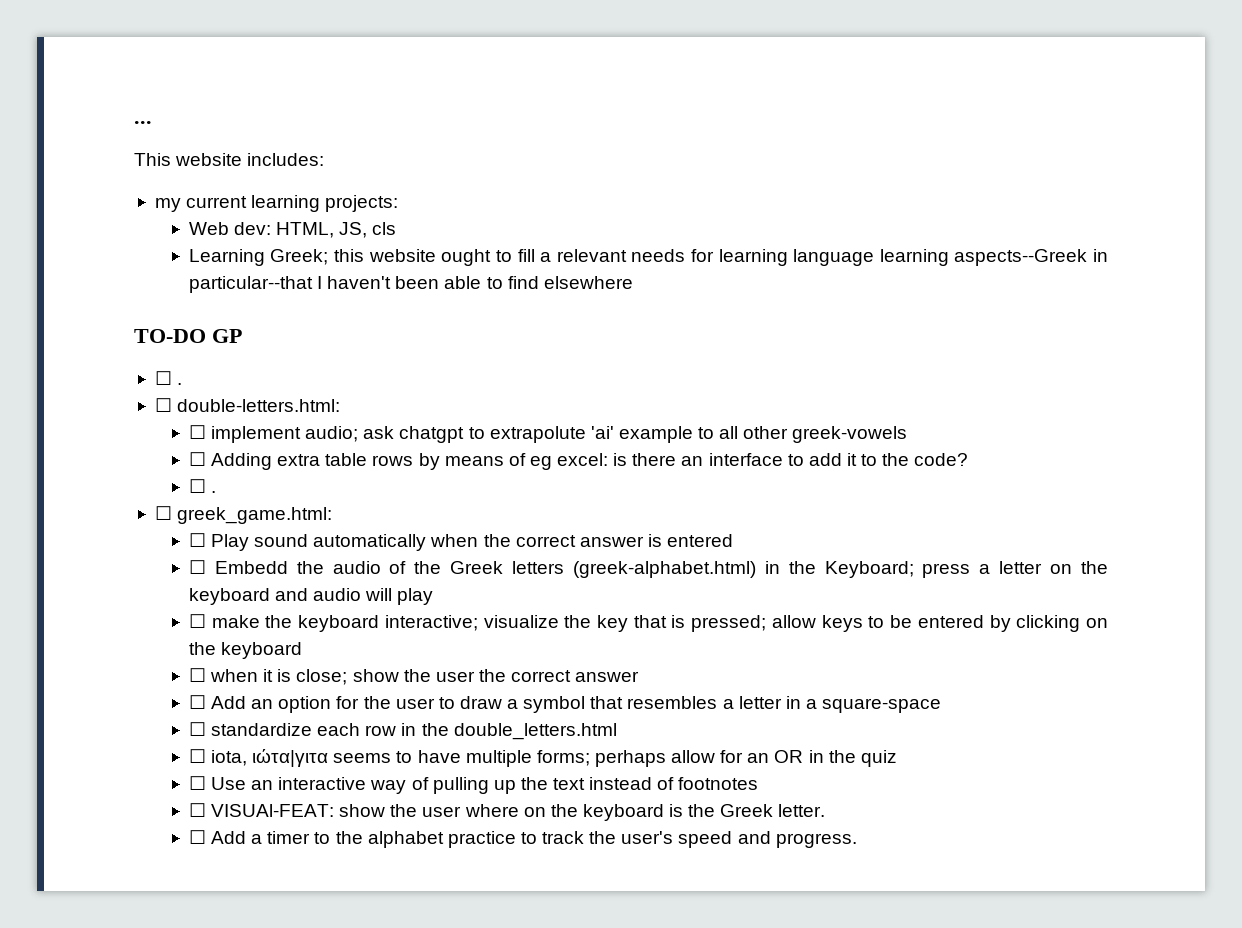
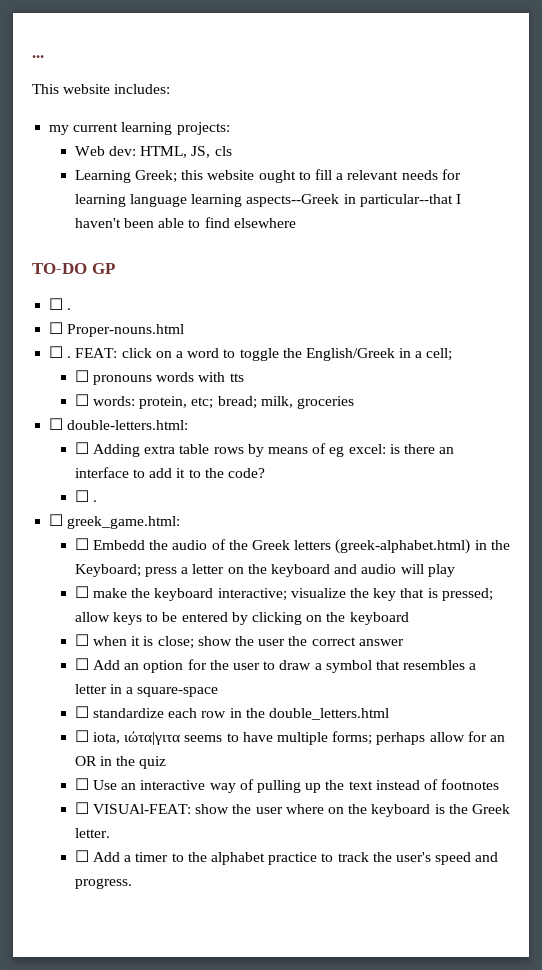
[177,399,341,412] [188,425,908,443] double-letters.html: // ☐ implement audio; ask chatgpt to extrapolute 'ai' example to all other greek-vowels -> [67,324,185,337] [49,346,453,361] [74,370,244,385] [74,394,355,409] [49,418,189,430] Proper-nouns.html // ☐ . FEAT: click on a word to toggle the English/Greek in a cell; // ☐ pronouns words with tts // ☐ words: protein, etc; bread; milk, groceries // ☐ double-letters.html:
[188,533,734,551] // ☐ Play sound automatically when the correct answer is entered -> (181, 522) none

